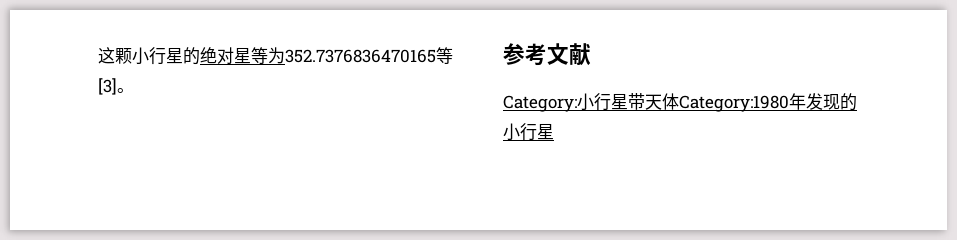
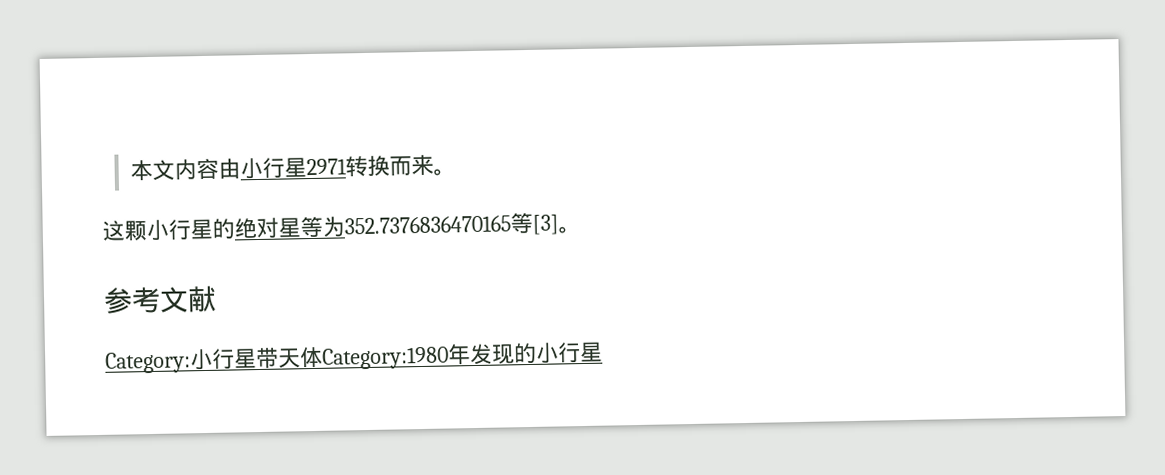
(98, 55) none -> [129,154,456,181] 本文内容由小行星2971转换而来。 //

